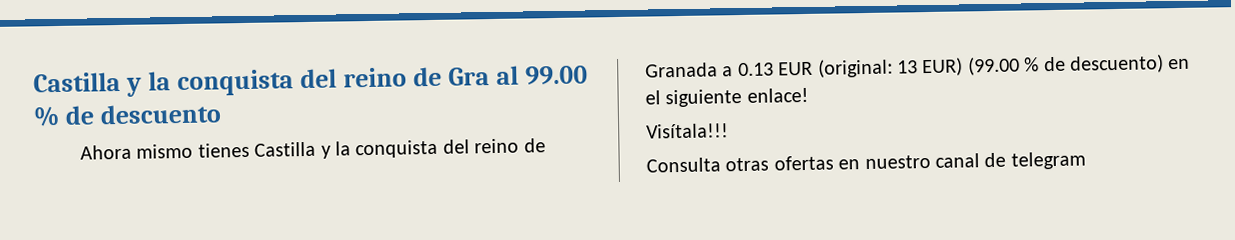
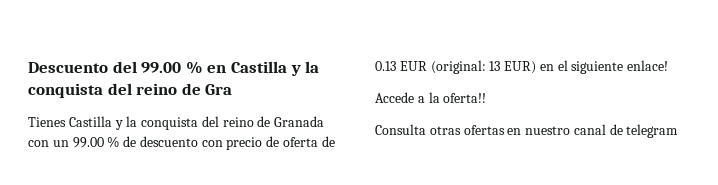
(33, 82) none -> [28,61,227,74] Descuento del 99.00 % en
[496,65,589,85] [33,103,222,127] [79,142,250,160] al 99.00 % de descuento // Ahora mismo tienes -> [28,117,66,127] // Tienes
[722,66,734,77] a -> [28,136,335,150] con un 99.00 % de descuento con precio de oferta de
[967,54,1164,76] (99.00 % de descuento) -> (537, 67) none
[646,123,729,139] Visítala!!! -> [375,92,487,103] Accede a la oferta!!

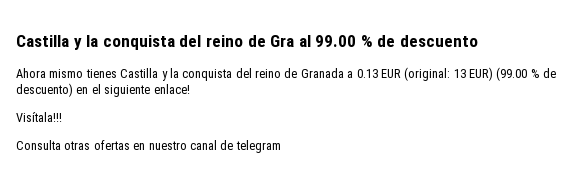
[28,61,227,74] Descuento del 99.00 % en -> (16, 41) none
[28,117,66,127] // Tienes -> [298,35,479,47] [16,68,117,78] al 99.00 % de descuento // Ahora mismo tienes
[28,136,335,150] con un 99.00 % de descuento con precio de oferta de -> [347,71,354,78] a
(537, 67) none -> [496,67,557,81] [16,83,73,97] (99.00 % de descuento)
[375,92,487,103] Accede a la oferta!! -> [16,112,62,122] Visítala!!!

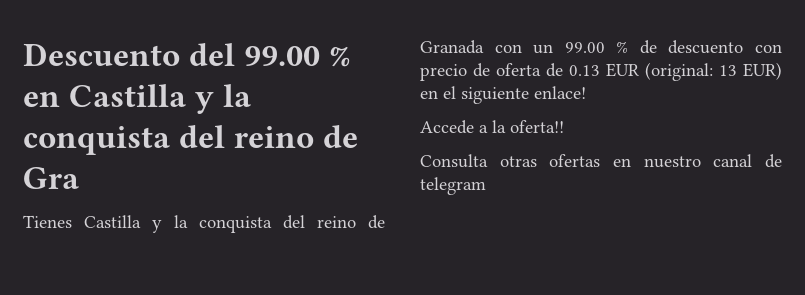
(16, 41) none -> [23,43,351,67] [23,92,60,107] Descuento del 99.00 % en
[298,35,479,47] [16,68,117,78] al 99.00 % de descuento // Ahora mismo tienes -> [23,215,72,228] // Tienes
[347,71,354,78] a -> [494,40,782,54] [420,63,563,81] con un 99.00 % de descuento con precio de oferta de
[496,67,557,81] [16,83,73,97] (99.00 % de descuento) -> (782, 71) none
[16,112,62,122] Visítala!!! -> [420,120,564,134] Accede a la oferta!!

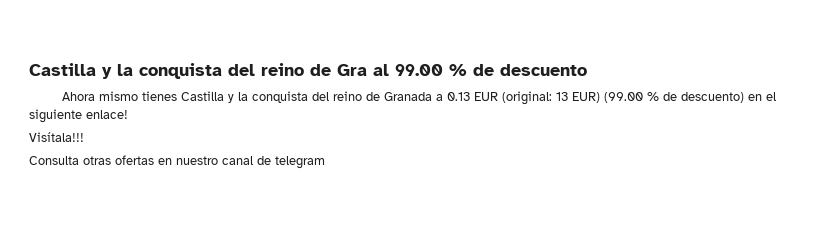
[23,43,351,67] [23,92,60,107] Descuento del 99.00 % en -> (29, 69) none
[23,215,72,228] // Tienes -> [373,64,587,76] [61,91,177,101] al 99.00 % de descuento // Ahora mismo tienes
[494,40,782,54] [420,63,563,81] con un 99.00 % de descuento con precio de oferta de -> [435,94,443,101] a
(782, 71) none -> [603,92,744,103] (99.00 % de descuento)
[420,120,564,134] Accede a la oferta!! -> [29,132,84,142] Visítala!!!

